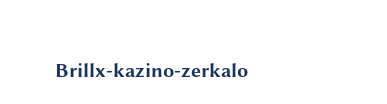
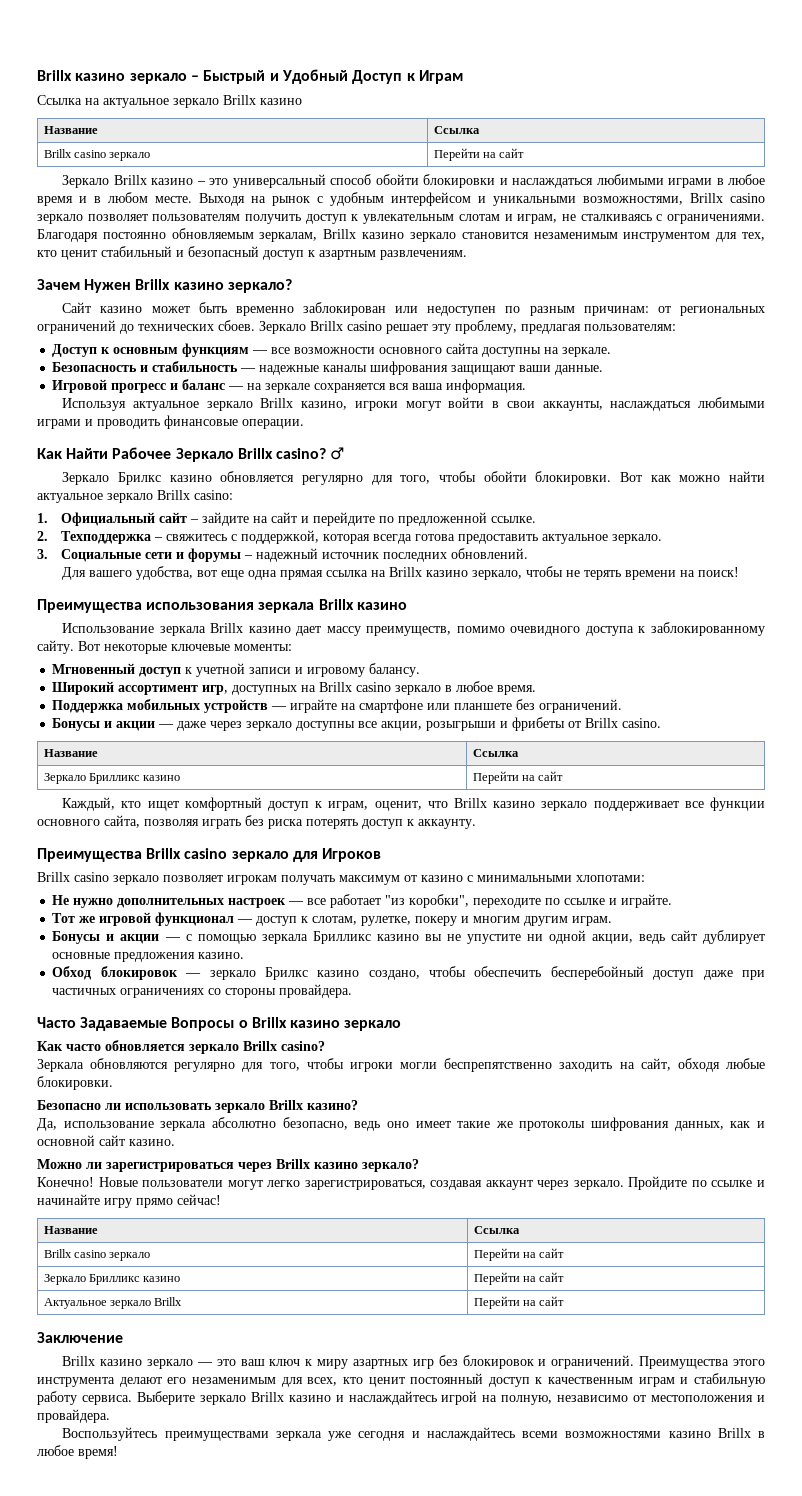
[55,63,248,78] Brillx-kazino-zerkalo -> [37,69,463,84] [37,95,302,108] [43,126,98,134] [433,126,480,134] [43,149,151,161] [433,148,525,161] [62,174,766,188] [37,192,765,206] [37,214,766,224] [37,228,766,242] [37,246,467,260] [37,279,292,293] [62,302,765,316] [37,320,676,334] [52,343,612,357] [52,361,604,375] [52,379,527,393] [62,397,765,411] [37,415,304,429] [37,447,345,462] [62,471,766,485] [37,490,233,503] [37,512,536,526] [37,530,662,544] [37,548,528,562] [62,566,740,580] [37,599,407,613] [62,622,765,636] [37,640,292,654] [52,663,421,677] [52,681,537,695] [52,699,623,713] [52,717,662,731] [43,749,98,757] [472,749,519,757] [43,773,181,784] [472,771,564,784] [62,797,765,811] [37,815,476,829] [37,848,381,862] [37,872,645,885] [52,894,673,908] [52,912,613,926] [52,930,765,944] [52,952,245,962] [52,966,765,980] [52,984,353,998] [37,1017,402,1031] [37,1040,325,1054] [37,1058,766,1072] [37,1076,113,1090] [37,1100,358,1113] [37,1117,765,1131] [37,1135,175,1146] [37,1159,419,1172] [37,1176,766,1190] [37,1194,221,1208] [43,1226,98,1234] [473,1226,520,1234] [43,1249,151,1261] [473,1248,565,1261] [43,1274,181,1285] [473,1272,565,1285] [43,1297,183,1309] [473,1296,565,1309] [37,1332,123,1343] [62,1355,766,1369] [37,1373,765,1387] [37,1391,766,1405] [37,1409,110,1423] [62,1427,766,1441] [37,1445,118,1459] Brillx казино зеркало – Быстрый и Удобный Доступ к Играм // Ссылка на актуальное зеркало Brillx казино // Название | Ссылка // Brillx casino зеркало | Перейти на сайт // Зеркало Brillx казино – это универсальный способ обойти блокировки и наслаждаться любимыми играми в любое время и в любом месте. Выходя на рынок с удобным интерфейсом и уникальными возможностями, Brillx casino зеркало позволяет пользователям получить доступ к увлекательным слотам и играм, не сталкиваясь с ограничениями. Благодаря постоянно обновляемым зеркалам, Brillx казино зеркало становится незаменимым инструментом для тех, кто ценит стабильный и безопасный доступ к азартным развлечениям. // Зачем Нужен Brillx казино зеркало? // Сайт казино может быть временно заблокирован или недоступен по разным причинам: от региональных ограничений до технических сбоев. Зеркало Brillx casino решает эту проблему, предлагая пользователям: // Доступ к основным функциям — все возможности основного сайта доступны на зеркале. // Безопасность и стабильность — надежные каналы шифрования защищают ваши данные. // Игровой прогресс и баланс — на зеркале сохраняется вся ваша информация. // Используя актуальное зеркало Brillx казино, игроки могут войти в свои аккаунты, наслаждаться любимыми играми и проводить финансовые операции. // Как Найти Рабочее Зеркало Brillx casino? ♂ // Зеркало Брилкс казино обновляется регулярно для того, чтобы обойти блокировки. Вот как можно найти актуальное зеркало Brillx casino: // 1. Официальный сайт – зайдите на сайт и перейдите по предложенной ссылке. // 2. Техподдержка – свяжитесь с поддержкой, которая всегда готова предоставить актуальное зеркало. // 3. Социальные сети и форумы – надежный источник последних обновлений. // Для вашего удобства, вот еще одна прямая ссылка на Brillx казино зеркало, чтобы не терять времени на поиск! // Преимущества использования зеркала Brillx казино // Использование зеркала Brillx казино дает массу преимуществ, помимо очевидного доступа к заблокированному сайту. Вот некоторые ключевые моменты: // Мгновенный доступ к учетной записи и игровому балансу. // Широкий ассортимент игр, доступных на Brillx casino зеркало в любое время. // Поддержка мобильных устройств — играйте на смартфоне или планшете без ограничений. // Бонусы и акции — даже через зеркало доступны все акции, розыгрыши и фрибеты от Brillx casino. // Название | Ссылка // Зеркало Брилликс казино | Перейти на сайт // Каждый, кто ищет комфортный доступ к играм, оценит, что Brillx казино зеркало поддерживает все функции основного сайта, позволяя играть без риска потерять доступ к аккаунту. // Преимущества Brillx casino зеркало для Игроков // Brillx casino зеркало позволяет игрокам получать максимум от казино с минимальными хлопотами: // Не нужно дополнительных настроек — все работает "из коробки", переходите по ссылке и играйте. // Тот же игровой функционал — доступ к слотам, рулетке, покеру и многим другим играм. // Бонусы и акции — с помощью зеркала Брилликс казино вы не упустите ни одной акции, ведь сайт дублирует основные предложения казино. // Обход блокировок — зеркало Брилкс казино создано, чтобы обеспечить бесперебойный доступ даже при частичных ограничениях со стороны провайдера. // Часто Задаваемые Вопросы о Brillx казино зеркало // Как часто обновляется зеркало Brillx casino? // Зеркала обновляются регулярно для того, чтобы игроки могли беспрепятственно заходить на сайт, обходя любые блокировки. // Безопасно ли использовать зеркало Brillx казино? // Да, использование зеркала абсолютно безопасно, ведь оно имеет такие же протоколы шифрования данных, как и основной сайт казино. // Можно ли зарегистрироваться через Brillx казино зеркало? // Конечно! Новые пользователи могут легко зарегистрироваться, создавая аккаунт через зеркало. Пройдите по ссылке и начинайте игру прямо сейчас! // Название | Ссылка // Brillx casino зеркало | Перейти на сайт // Зеркало Брилликс казино | Перейти на сайт // Актуальное зеркало Brillx | Перейти на сайт // Заключение // Brillx казино зеркало — это ваш ключ к миру азартных игр без блокировок и ограничений. Преимущества этого инструмента делают его незаменимым для всех, кто ценит постоянный доступ к качественным играм и стабильную работу сервиса. Выберите зеркало Brillx казино и наслаждайтесь игрой на полную, независимо от местоположения и провайдера. // Воспользуйтесь преимуществами зеркала уже сегодня и наслаждайтесь всеми возможностями казино Brillx в любое время!

